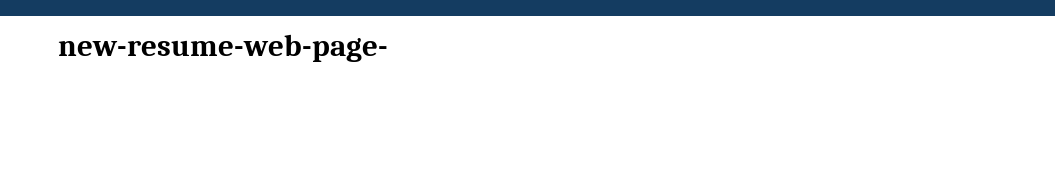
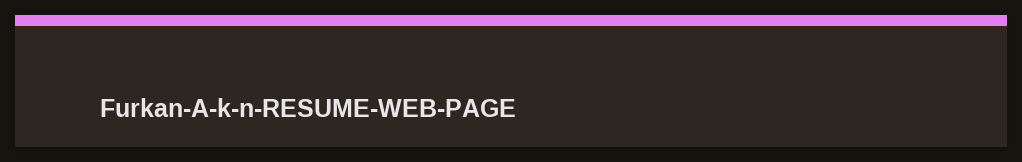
[58,34,388,62] new-resume-web-page- -> [100,98,516,117] Furkan-A-k-n-RESUME-WEB-PAGE

